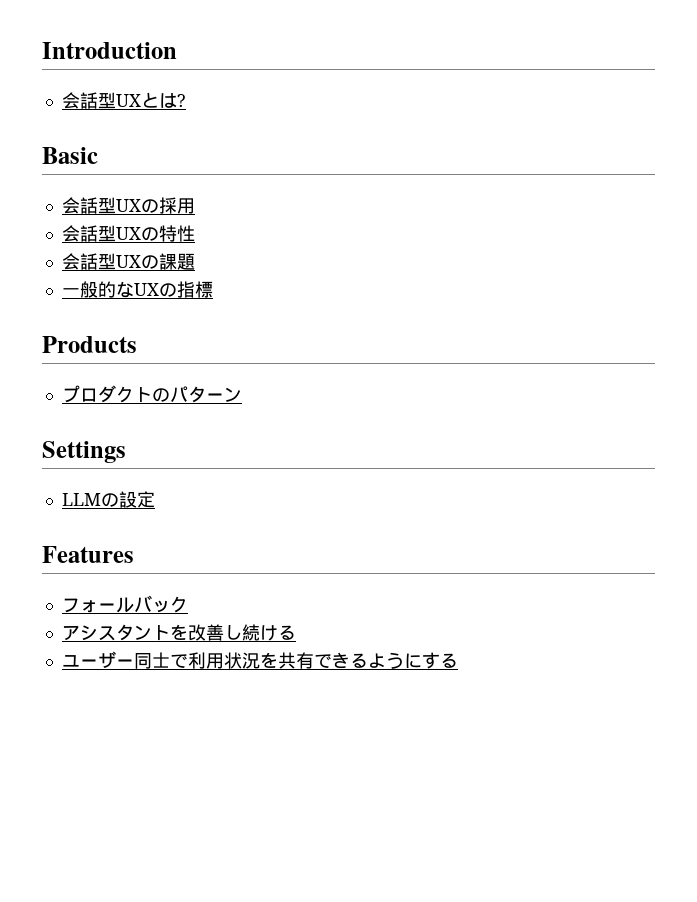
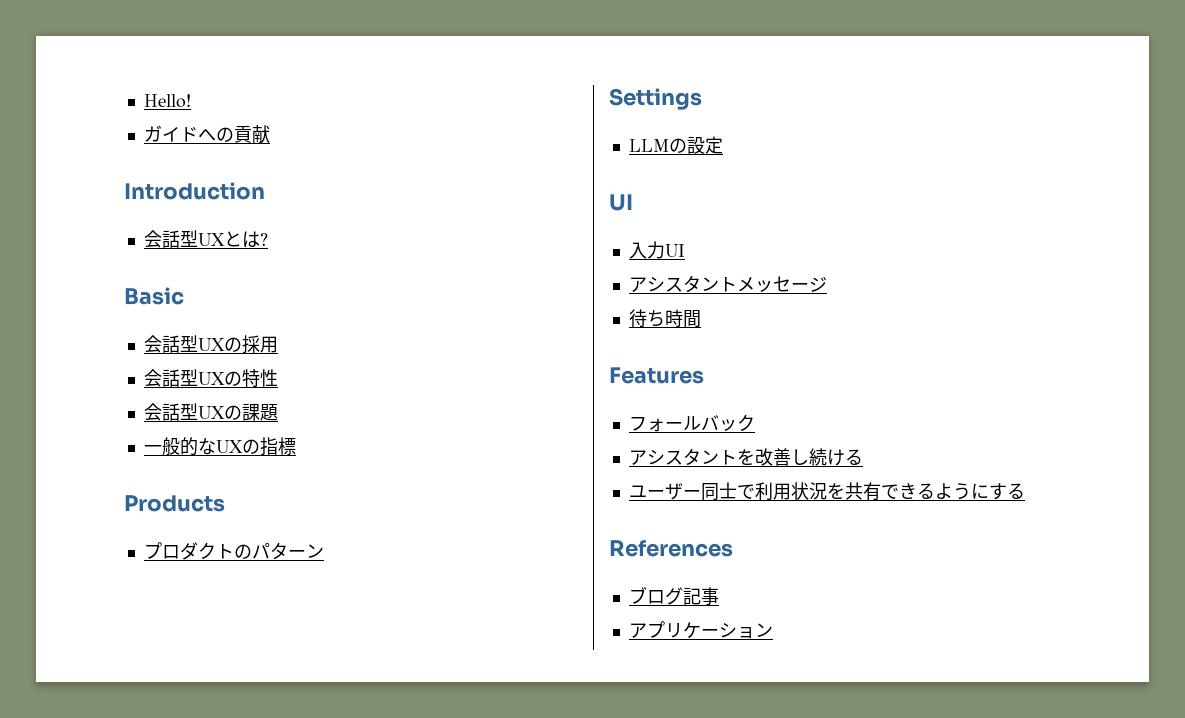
(42, 50) none -> [143,94,191,108] [143,125,270,144] Hello! // ガイドへの貢献 //
(155, 499) none -> [609,194,633,211] [628,241,685,259] [628,275,827,293] [628,309,701,328] // UI // 入力UI // アシスタントメッセージ // 待ち時間
(458, 660) none -> [609,540,733,557] [628,586,719,605] [628,621,773,639] // References // ブログ記事 // アプリケーション

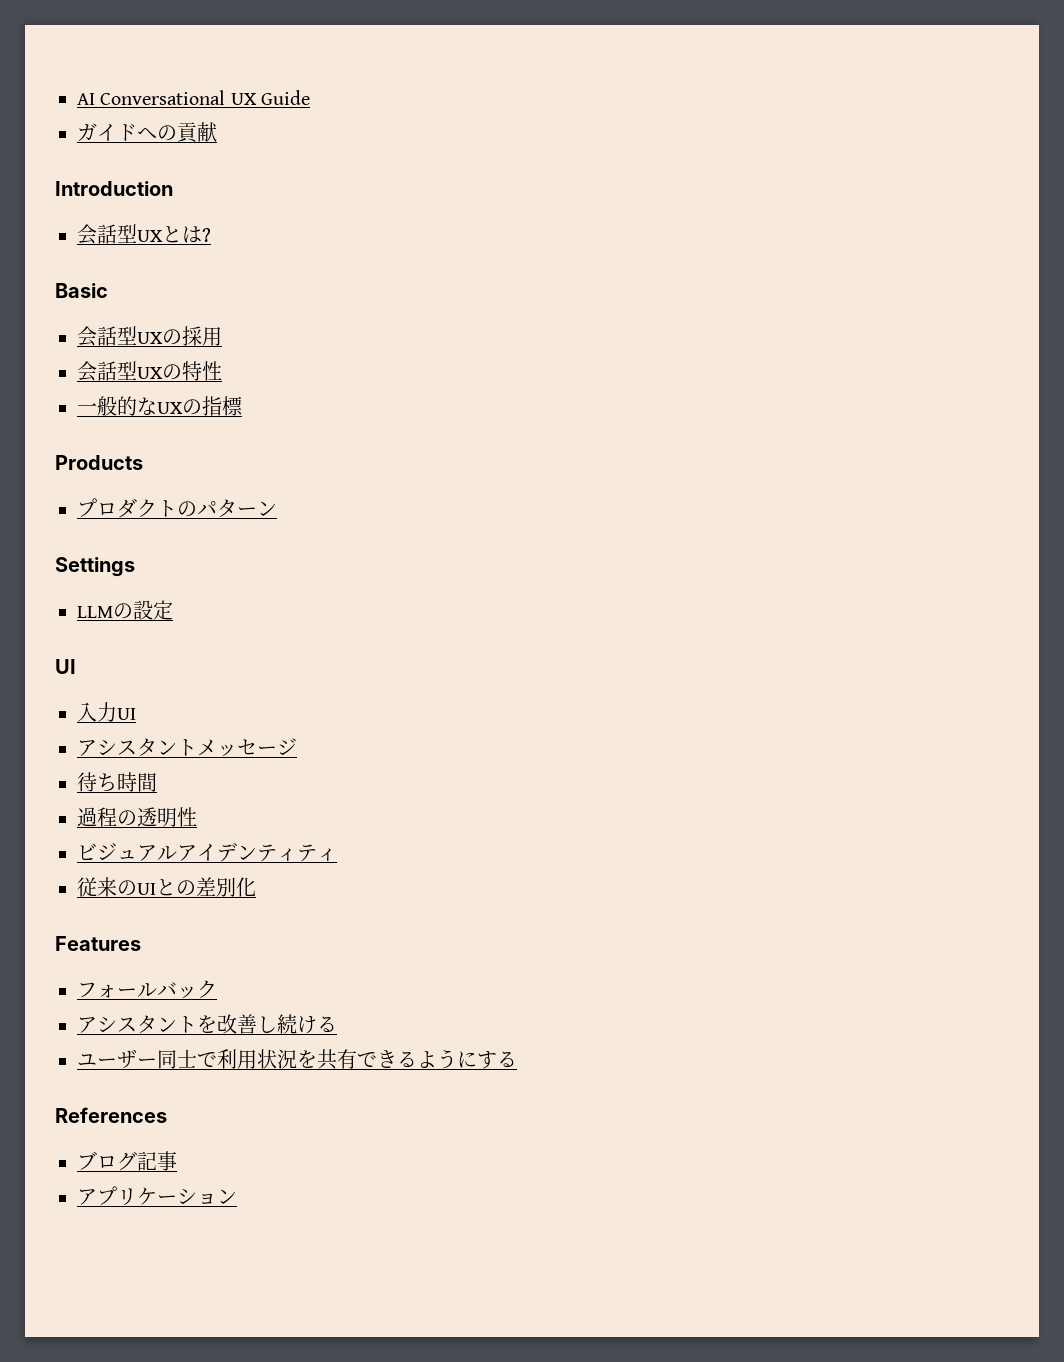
[143,94,191,108] Hello! -> [77,90,311,105] AI Conversational UX Guide
[143,403,278,421] // 会話型UXの課題 -> (222, 371) none
(701, 319) none -> [77,807,197,827] [77,842,337,862] [77,877,256,897] // 過程の透明性 // ビジュアルアイデンティティ // 従来のUIとの差別化

